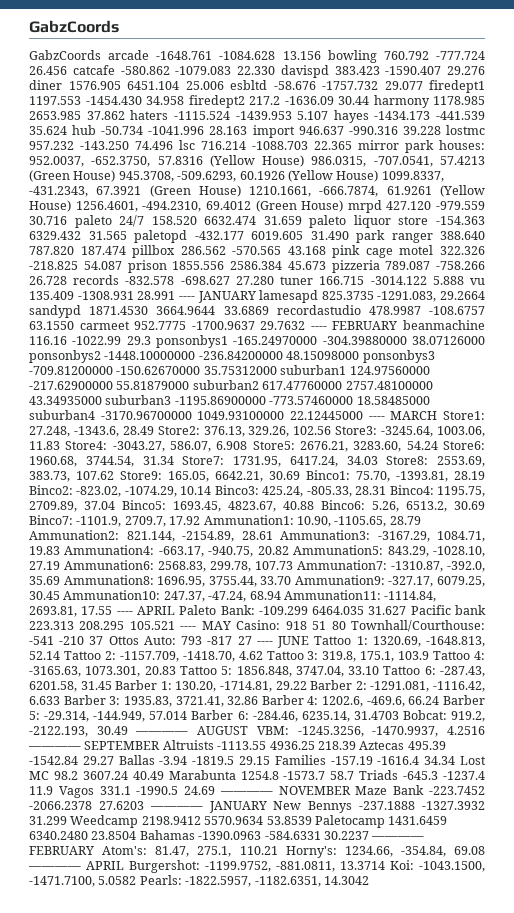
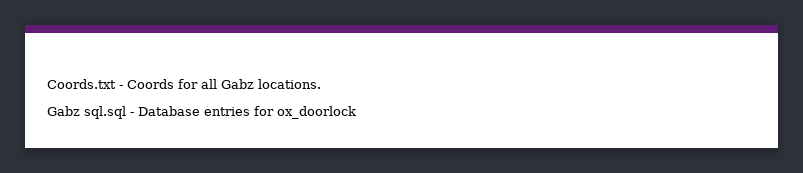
[29,20,119,33] [29,50,486,63] [29,65,485,78] [29,80,485,93] [29,95,485,108] [29,110,485,123] [29,125,485,138] [29,140,485,153] [29,155,485,167] [29,170,444,182] [29,185,485,197] [29,200,485,213] [29,215,485,228] [29,230,485,243] [29,245,485,258] [29,260,485,273] [29,275,486,285] [29,290,485,303] [29,305,485,318] [29,320,485,330] [29,335,485,348] [29,350,435,363] [29,365,430,375] [29,380,433,390] [29,395,430,405] [29,410,486,420] [29,426,486,437] [29,441,485,452] [29,456,485,467] [29,470,485,482] [29,485,486,497] [29,500,485,512] [29,515,421,527] [29,530,485,542] [29,545,485,557] [29,560,485,572] [29,575,485,587] [29,590,437,602] [29,605,487,617] [29,620,486,632] [29,636,485,648] [29,651,486,662] [29,666,486,677] [29,680,486,692] [29,695,485,707] [29,710,486,722] [29,726,486,737] [28,740,446,750] [29,755,487,765] [29,770,485,780] [29,785,485,798] [29,801,485,813] [29,815,448,828] [29,830,425,840] [29,846,485,858] [28,860,485,873] [29,875,369,887] GabzCoords // GabzCoords arcade -1648.761 -1084.628 13.156 bowling 760.792 -777.724 26.456 catcafe -580.862 -1079.083 22.330 davispd 383.423 -1590.407 29.276 diner 1576.905 6451.104 25.006 esbltd -58.676 -1757.732 29.077 firedept1 1197.553 -1454.430 34.958 firedept2 217.2 -1636.09 30.44 harmony 1178.985 2653.985 37.862 haters -1115.524 -1439.953 5.107 hayes -1434.173 -441.539 35.624 hub -50.734 -1041.996 28.163 import 946.637 -990.316 39.228 lostmc 957.232 -143.250 74.496 lsc 716.214 -1088.703 22.365 mirror park houses: 952.0037, -652.3750, 57.8316 (Yellow House) 986.0315, -707.0541, 57.4213 (Green House) 945.3708, -509.6293, 60.1926 (Yellow House) 1099.8337, -431.2343, 67.3921 (Green House) 1210.1661, -666.7874, 61.9261 (Yellow House) 1256.4601, -494.2310, 69.4012 (Green House) mrpd 427.120 -979.559 30.716 paleto 24/7 158.520 6632.474 31.659 paleto liquor store -154.363 6329.432 31.565 paletopd -432.177 6019.605 31.490 park ranger 388.640 787.820 187.474 pillbox 286.562 -570.565 43.168 pink cage motel 322.326 -218.825 54.087 prison 1855.556 2586.384 45.673 pizzeria 789.087 -758.266 26.728 records -832.578 -698.627 27.280 tuner 166.715 -3014.122 5.888 vu 135.409 -1308.931 28.991 ---- JANUARY lamesapd 825.3735 -1291.083, 29.2664 sandypd 1871.4530 3664.9644 33.6869 recordastudio 478.9987 -108.6757 63.1550 carmeet 952.7775 -1700.9637 29.7632 ---- FEBRUARY beanmachine 116.16 -1022.99 29.3 ponsonbys1 -165.24970000 -304.39880000 38.07126000 ponsonbys2 -1448.10000000 -236.84200000 48.15098000 ponsonbys3 -709.81200000 -150.62670000 35.75312000 suburban1 124.97560000 -217.62900000 55.81879000 suburban2 617.47760000 2757.48100000 43.34935000 suburban3 -1195.86900000 -773.57460000 18.58485000 suburban4 -3170.96700000 1049.93100000 22.12445000 ---- MARCH Store1: 27.248, -1343.6, 28.49 Store2: 376.13, 329.26, 102.56 Store3: -3245.64, 1003.06, 11.83 Store4: -3043.27, 586.07, 6.908 Store5: 2676.21, 3283.60, 54.24 Store6: 1960.68, 3744.54, 31.34 Store7: 1731.95, 6417.24, 34.03 Store8: 2553.69, 383.73, 107.62 Store9: 165.05, 6642.21, 30.69 Binco1: 75.70, -1393.81, 28.19 Binco2: -823.02, -1074.29, 10.14 Binco3: 425.24, -805.33, 28.31 Binco4: 1195.75, 2709.89, 37.04 Binco5: 1693.45, 4823.67, 40.88 Binco6: 5.26, 6513.2, 30.69 Binco7: -1101.9, 2709.7, 17.92 Ammunation1: 10.90, -1105.65, 28.79 Ammunation2: 821.144, -2154.89, 28.61 Ammunation3: -3167.29, 1084.71, 19.83 Ammunation4: -663.17, -940.75, 20.82 Ammunation5: 843.29, -1028.10, 27.19 Ammunation6: 2568.83, 299.78, 107.73 Ammunation7: -1310.87, -392.0, 35.69 Ammunation8: 1696.95, 3755.44, 33.70 Ammunation9: -327.17, 6079.25, 30.45 Ammunation10: 247.37, -47.24, 68.94 Ammunation11: -1114.84, 2693.81, 17.55 ---- APRIL Paleto Bank: -109.299 6464.035 31.627 Pacific bank 223.313 208.295 105.521 ---- MAY Casino: 918 51 80 Townhall/Courthouse: -541 -210 37 Ottos Auto: 793 -817 27 ---- JUNE Tattoo 1: 1320.69, -1648.813, 52.14 Tattoo 2: -1157.709, -1418.70, 4.62 Tattoo 3: 319.8, 175.1, 103.9 Tattoo 4: -3165.63, 1073.301, 20.83 Tattoo 5: 1856.848, 3747.04, 33.10 Tattoo 6: -287.43, 6201.58, 31.45 Barber 1: 130.20, -1714.81, 29.22 Barber 2: -1291.081, -1116.42, 6.633 Barber 3: 1935.83, 3721.41, 32.86 Barber 4: 1202.6, -469.6, 66.24 Barber 5: -29.314, -144.949, 57.014 Barber 6: -284.46, 6235.14, 31.4703 Bobcat: 919.2, -2122.193, 30.49 ———— AUGUST VBM: -1245.3256, -1470.9937, 4.2516 ———— SEPTEMBER Altruists -1113.55 4936.25 218.39 Aztecas 495.39 -1542.84 29.27 Ballas -3.94 -1819.5 29.15 Families -157.19 -1616.4 34.34 Lost MC 98.2 3607.24 40.49 Marabunta 1254.8 -1573.7 58.7 Triads -645.3 -1237.4 11.9 Vagos 331.1 -1990.5 24.69 ———— NOVEMBER Maze Bank -223.7452 -2066.2378 27.6203 ———— JANUARY New Bennys -237.1888 -1327.3932 31.299 Weedcamp 2198.9412 5570.9634 53.8539 Paletocamp 1431.6459 6340.2480 23.8504 Bahamas -1390.0963 -584.6331 30.2237 ———— FEBRUARY Atom's: 81.47, 275.1, 110.21 Horny's: 1234.66, -354.84, 69.08 ———— APRIL Burgershot: -1199.9752, -881.0811, 13.3714 Koi: -1043.1500, -1471.7100, 5.0582 Pearls: -1822.5957, -1182.6351, 14.3042 -> [47,79,321,89] [47,106,356,119] Coords.txt - Coords for all Gabz locations. // Gabz sql.sql - Database entries for ox_doorlock

